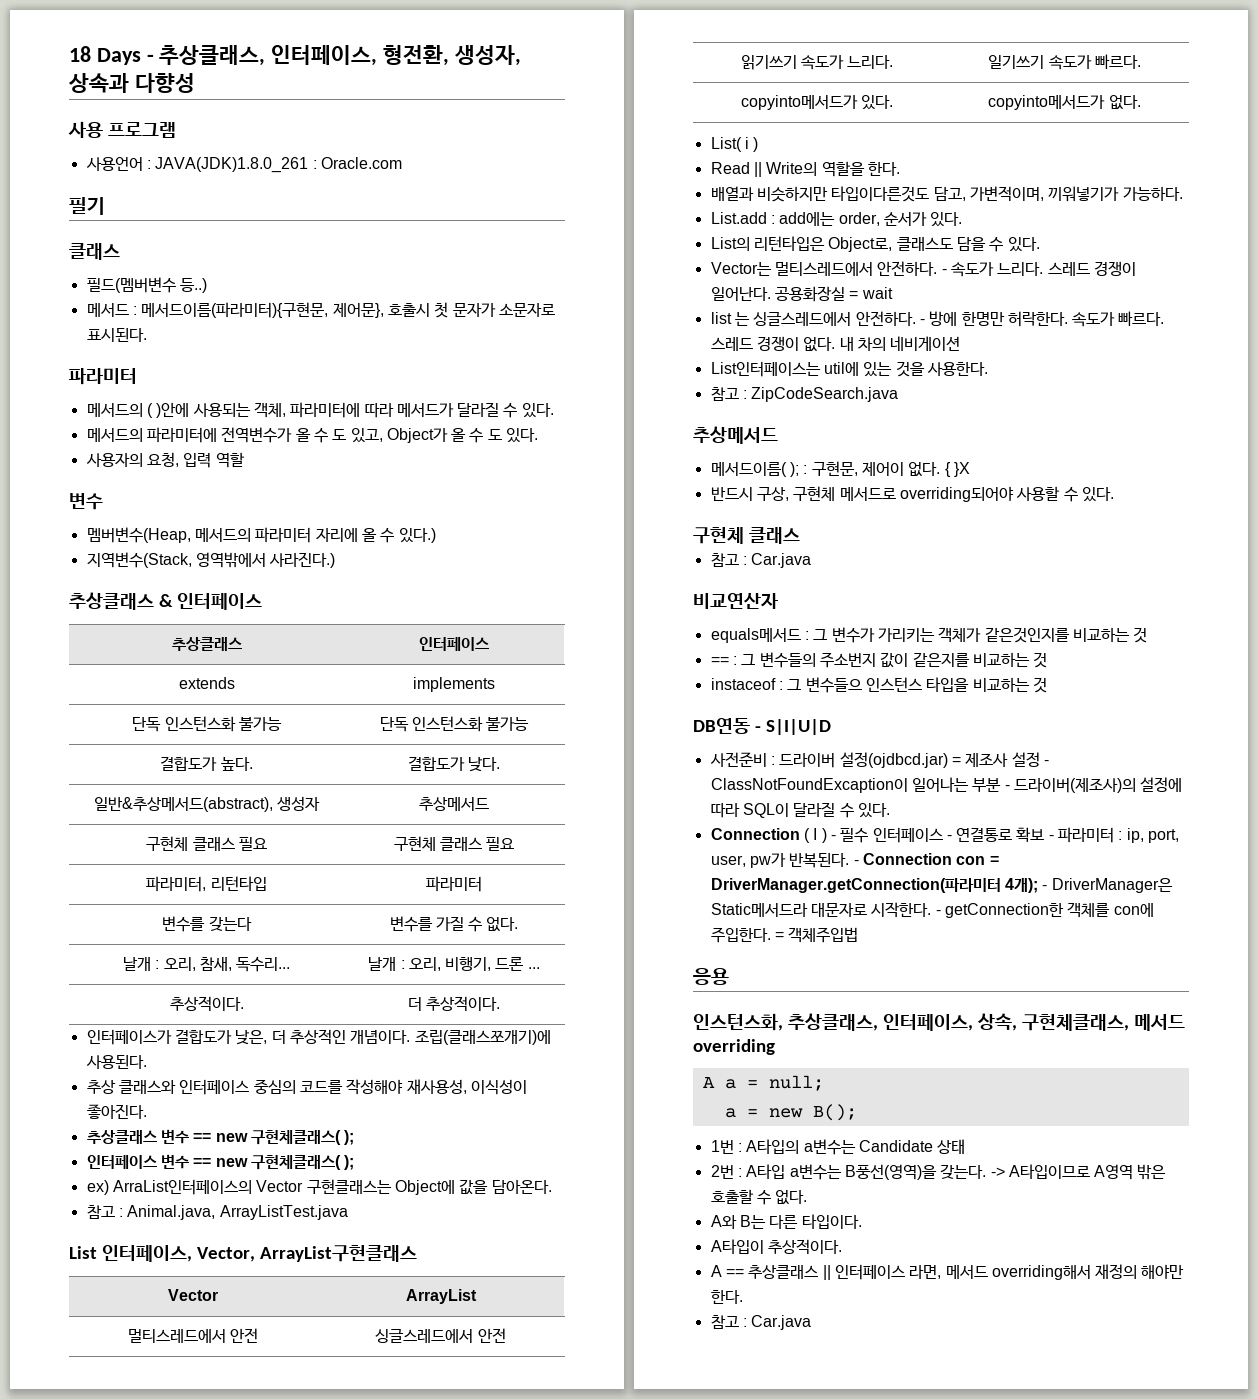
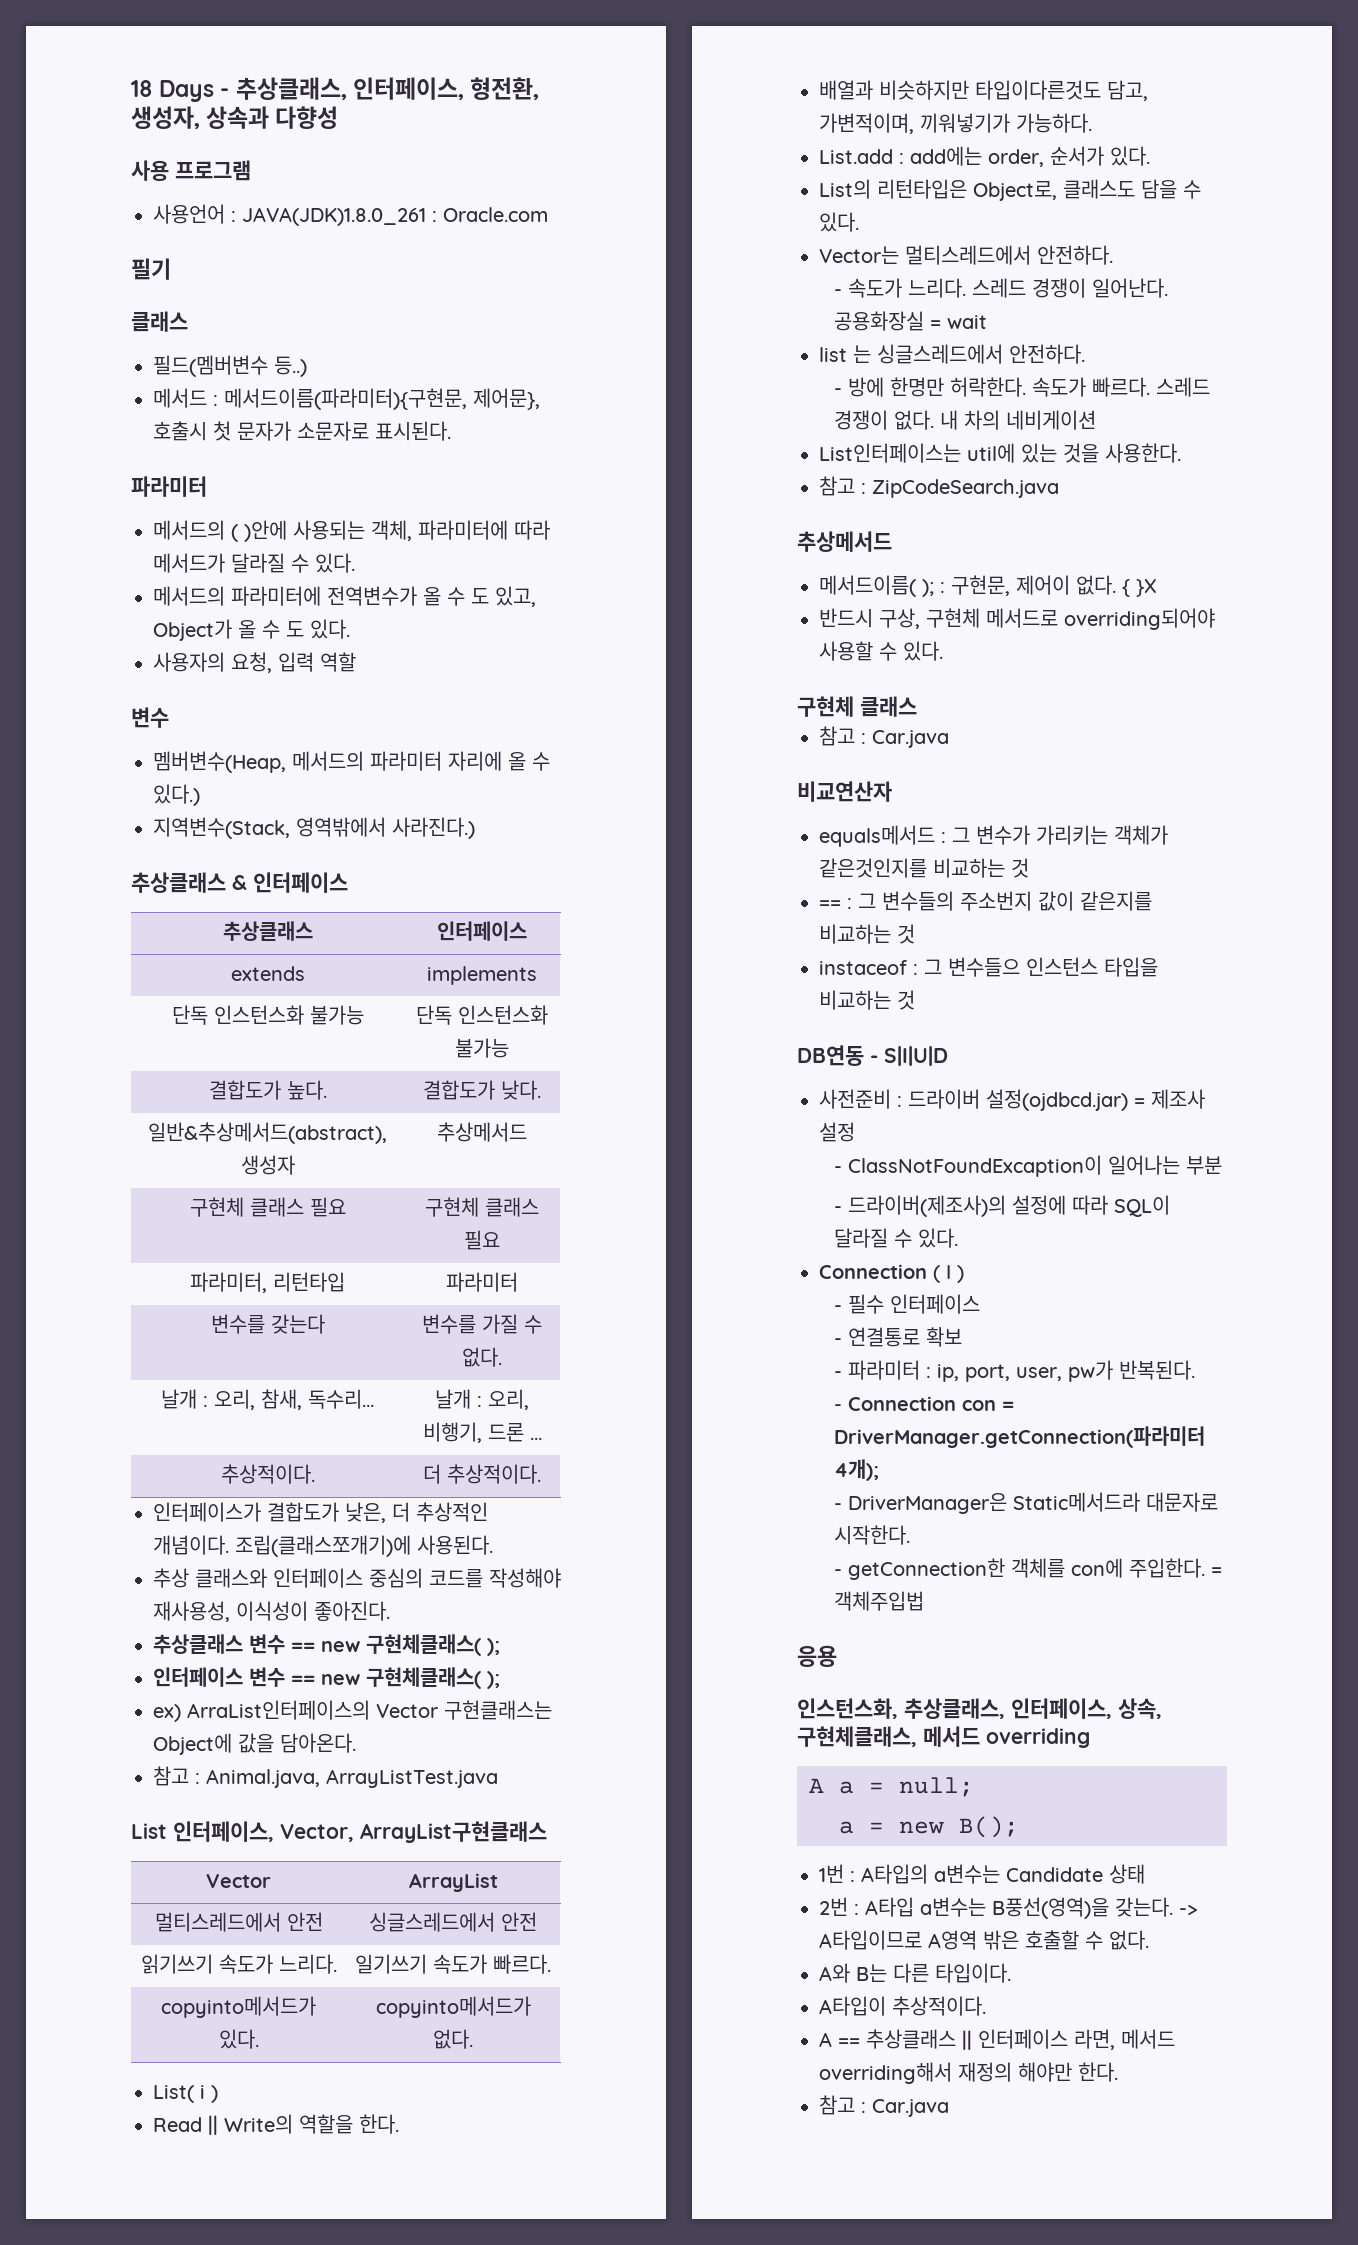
(938, 268) none -> (1113, 255) //
(916, 318) none -> (1085, 354) //
(1040, 759) none -> (855, 1132) //
(1002, 785) none -> (1222, 1165) //
(827, 835) none -> (964, 1274) //
(943, 835) none -> (980, 1304) //
(1045, 834) none -> (962, 1337) //
(850, 860) none -> (1195, 1370) //
(1038, 885) none -> (879, 1470) //
(932, 910) none -> (910, 1535) //

